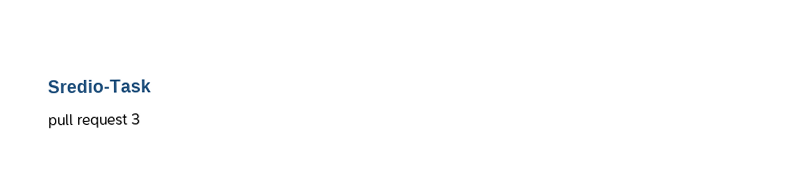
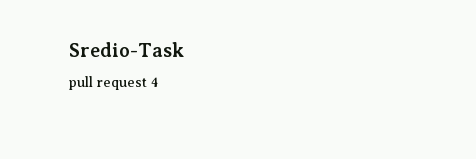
[131,113,142,125] 3 -> [151,77,158,87] 4

